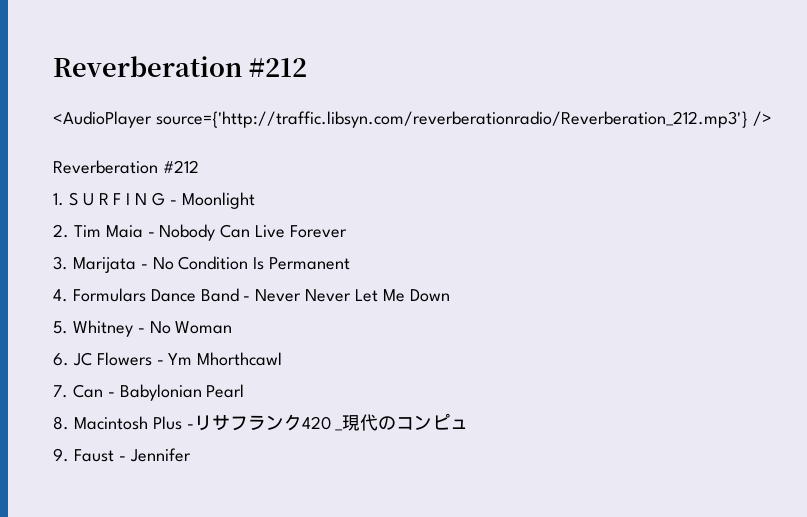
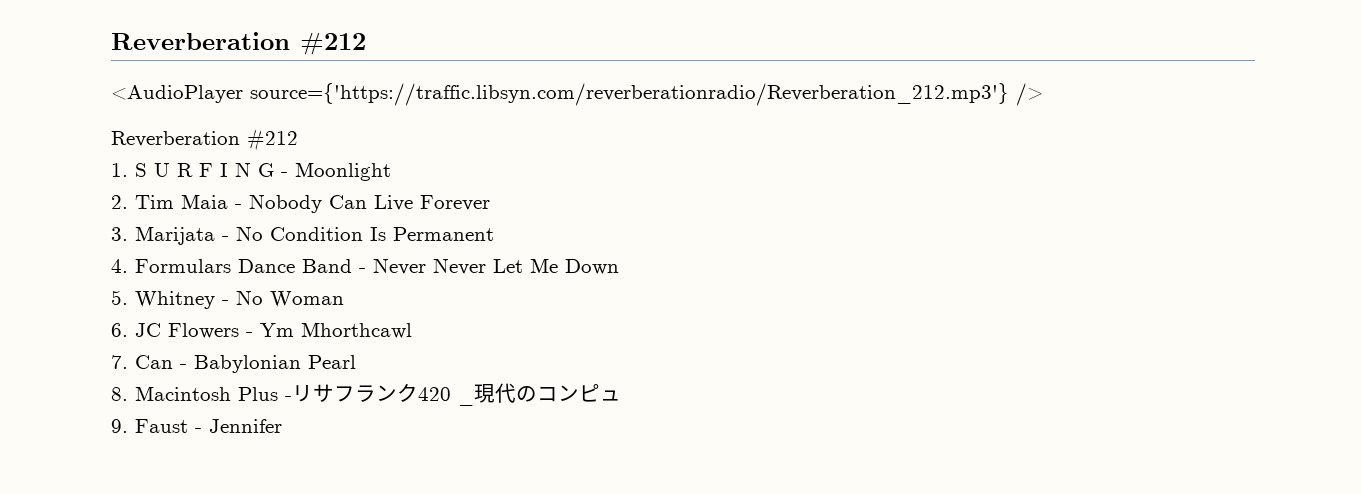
[155,111,748,128] source={'http://traffic.libsyn.com/reverberationradio/Reverberation_212.mp3'} -> [250,83,1009,106] source={'https://traffic.libsyn.com/reverberationradio/Reverberation_212.mp3'}

